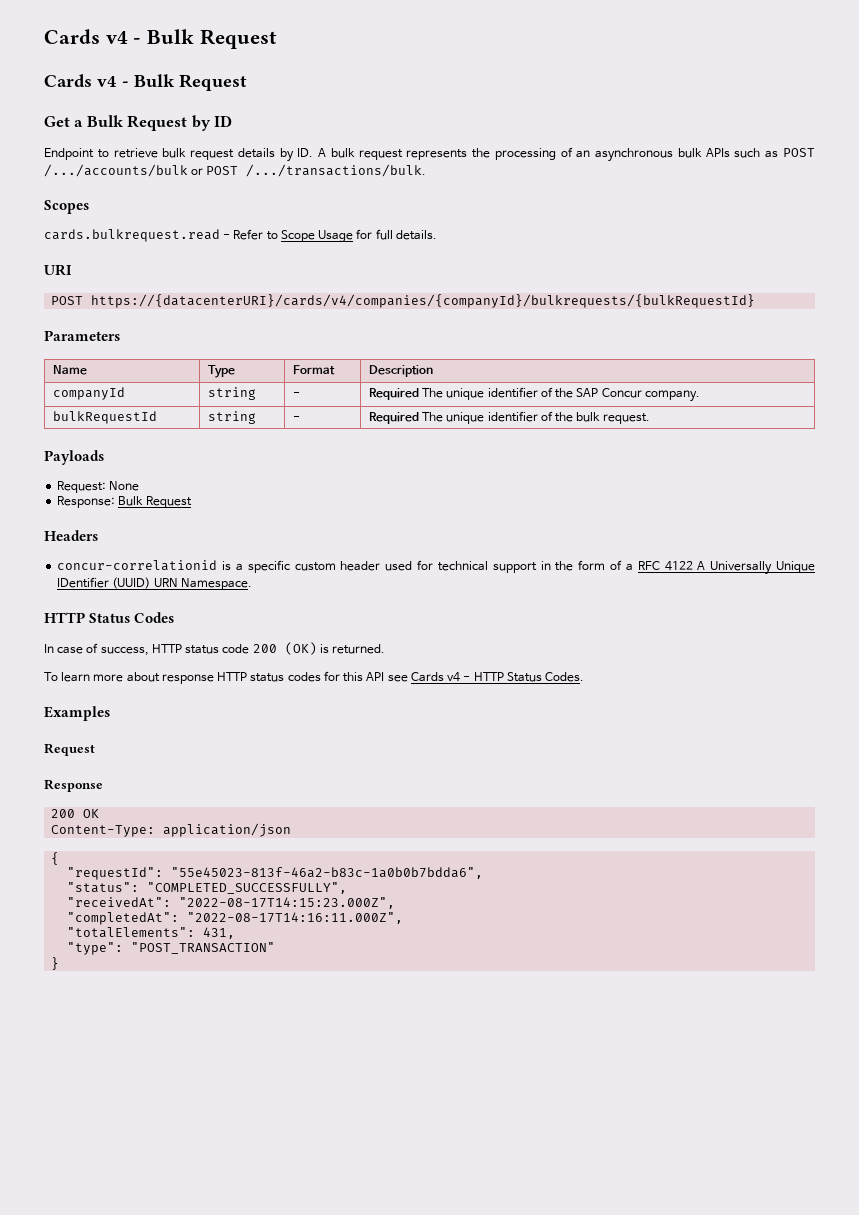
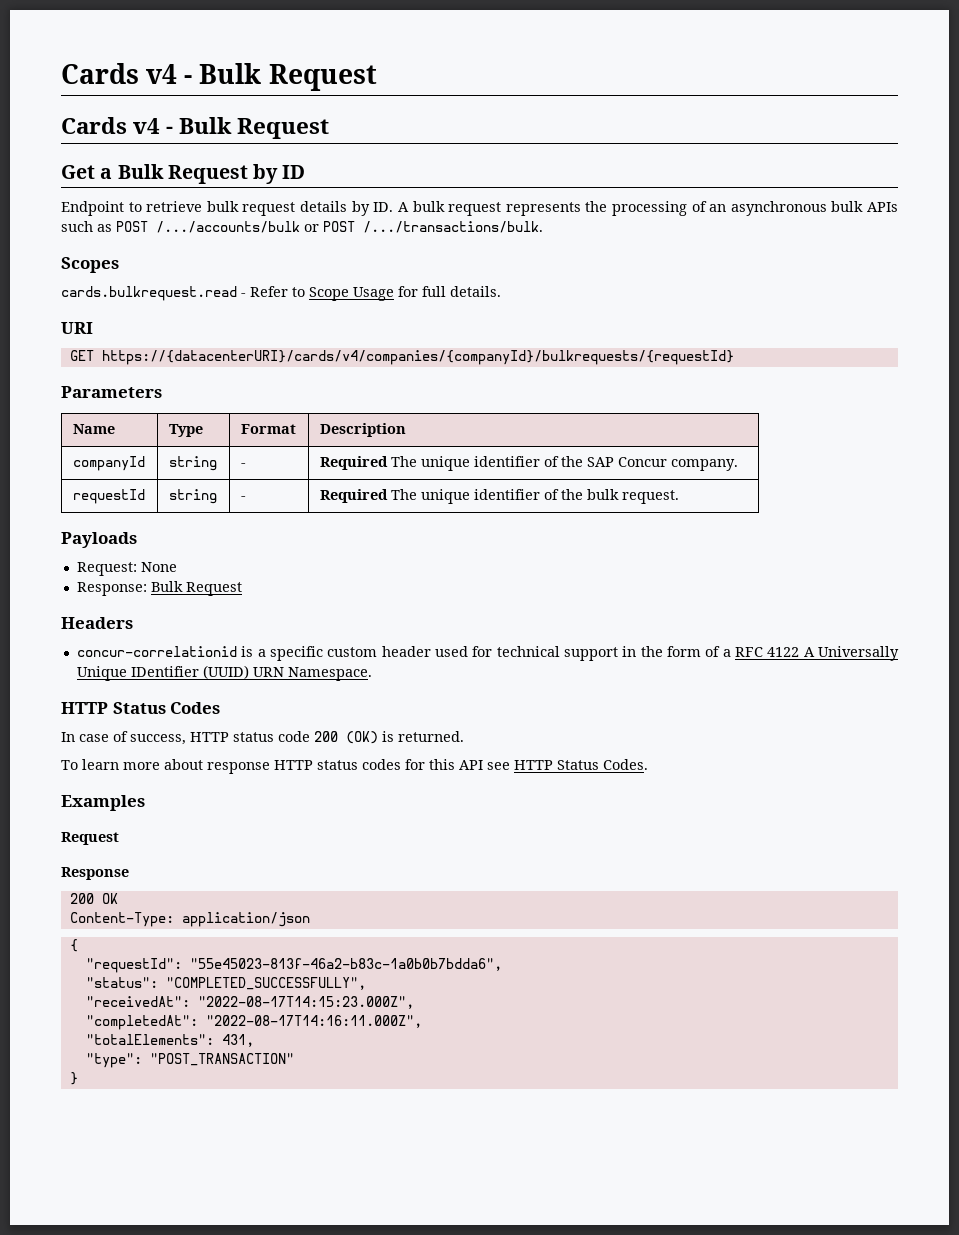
[51,294,756,308] POST https://{datacenterURI}/cards/v4/companies/{companyId}/bulkrequests/{bulkRequestId} -> [69,350,734,365] GET https://{datacenterURI}/cards/v4/companies/{companyId}/bulkrequests/{requestId}
[52,411,157,424] bulkRequestId -> [72,489,145,504] requestId
[410,672,471,682] Cards v4 - -> (510, 766) none

